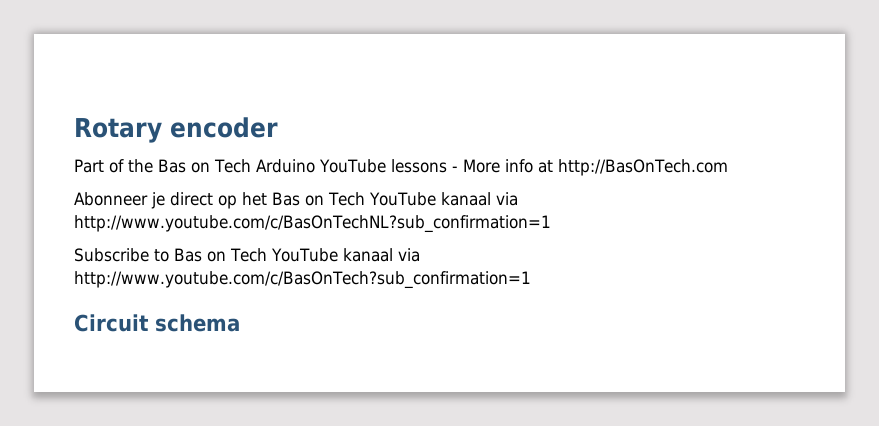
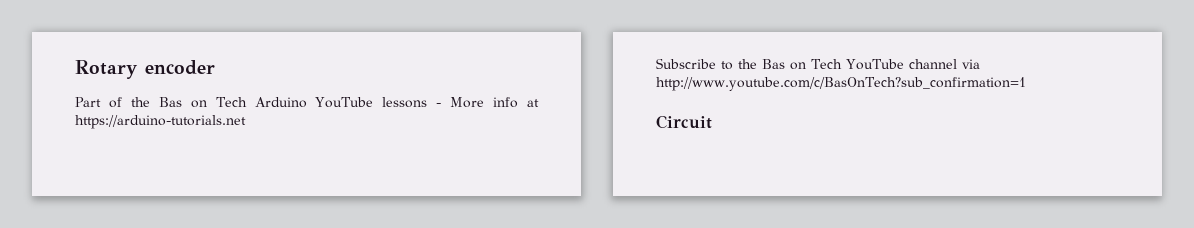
[557,159,728,176] [74,192,518,209] [74,215,551,233] [74,248,393,262] http://BasOnTech.com // Abonneer je direct op het Bas on Tech YouTube kanaal via http://www.youtube.com/c/BasOnTechNL?sub_confirmation=1 // Subscribe to Bas on Tech YouTube kanaal -> [75,115,246,129] [656,58,957,70] https://arduino-tutorials.net // Subscribe to the Bas on Tech YouTube channel
[155,314,240,332] schema -> (712, 122) none

